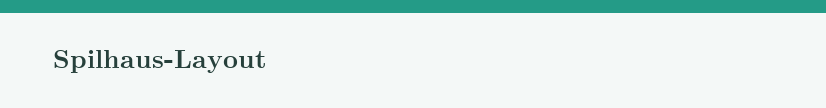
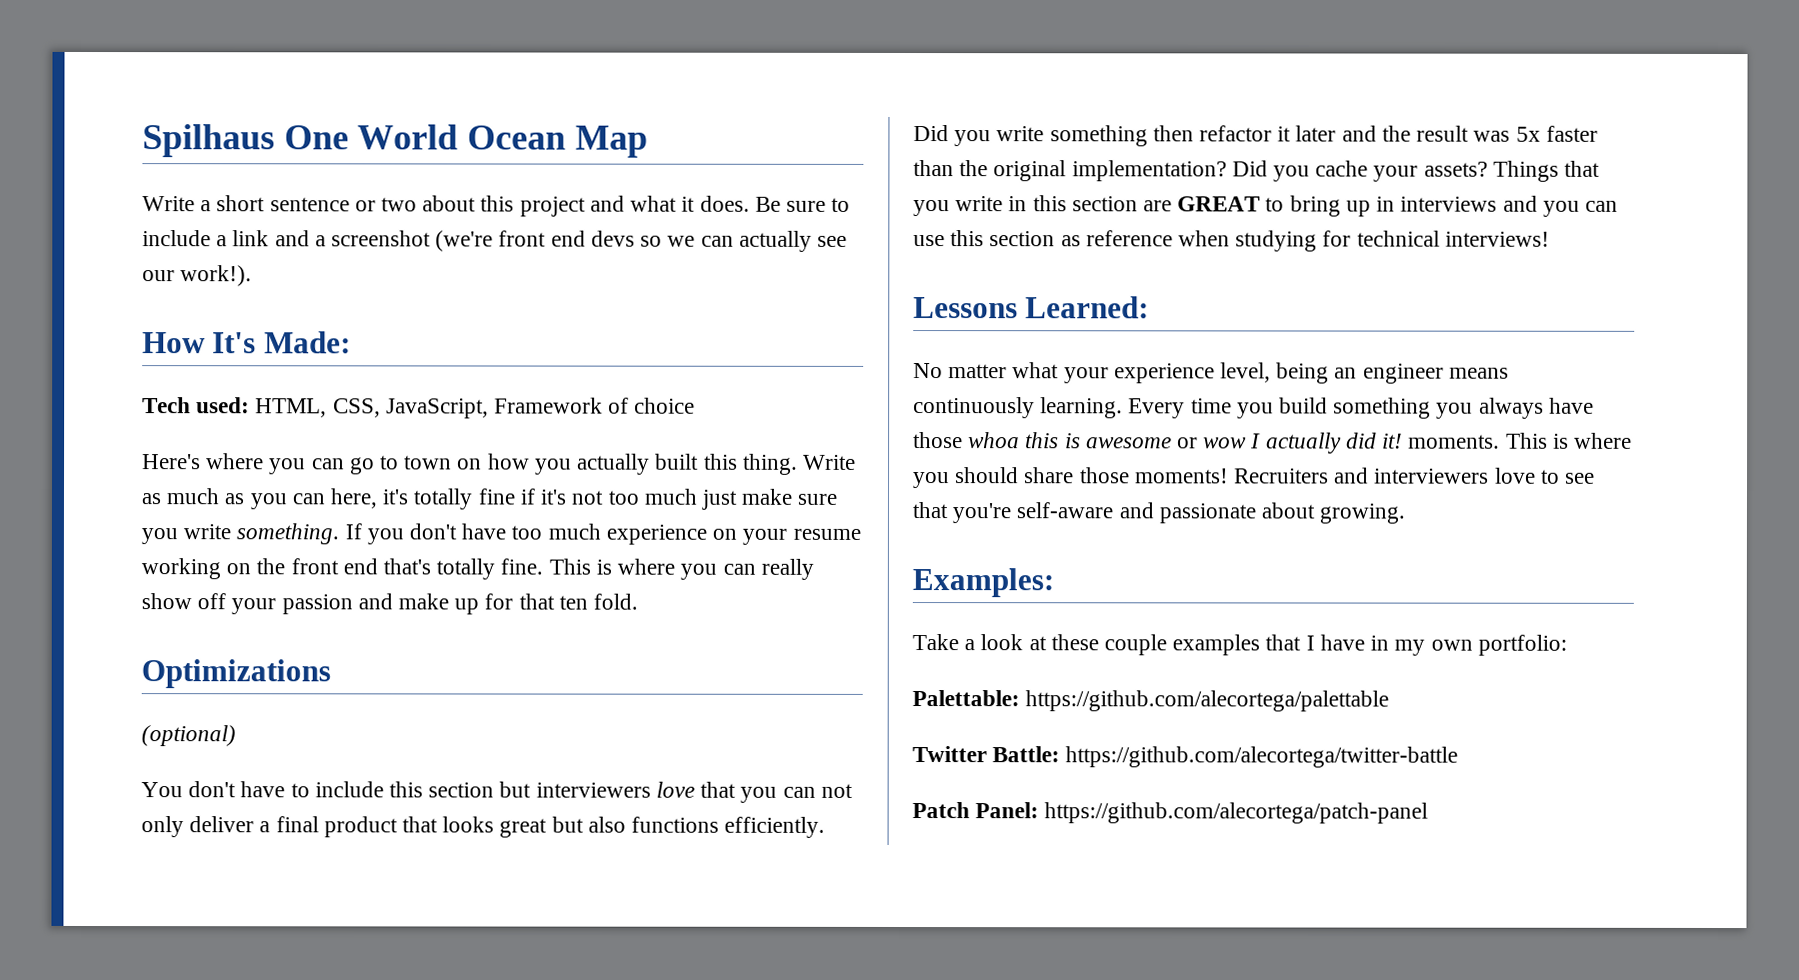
[53,50,267,73] Spilhaus-Layout -> [142,124,648,158] [142,195,851,217] [142,230,847,252] [142,265,253,287] [142,331,351,354] [142,397,696,419] [142,453,856,475] [141,488,838,510] [141,523,861,545] [141,558,814,580] [141,593,639,615] [141,659,331,689] [141,725,236,747] [141,781,853,803] [141,816,826,838] [913,125,1598,147] [913,160,1601,182] [913,195,1618,217] [913,230,1550,252] [913,296,1150,319] [913,362,1509,384] [913,397,1594,419] [913,432,1632,454] [913,467,1596,489] [912,502,1406,524] [912,568,1054,598] [912,634,1567,656] [912,690,1390,712] [912,746,1459,768] [912,802,1429,824] Spilhaus One World Ocean Map // Write a short sentence or two about this project and what it does. Be sure to include a link and a screenshot (we're front end devs so we can actually see our work!). // How It's Made: // Tech used: HTML, CSS, JavaScript, Framework of choice // Here's where you can go to town on how you actually built this thing. Write as much as you can here, it's totally fine if it's not too much just make sure you write something. If you don't have too much experience on your resume working on the front end that's totally fine. This is where you can really show off your passion and make up for that ten fold. // Optimizations // (optional) // You don't have to include this section but interviewers love that you can not only deliver a final product that looks great but also functions efficiently. Did you write something then refactor it later and the result was 5x faster than the original implementation? Did you cache your assets? Things that you write in this section are GREAT to bring up in interviews and you can use this section as reference when studying for technical interviews! // Lessons Learned: // No matter what your experience level, being an engineer means continuously learning. Every time you build something you always have those whoa this is awesome or wow I actually did it! moments. This is where you should share those moments! Recruiters and interviewers love to see that you're self-aware and passionate about growing. // Examples: // Take a look at these couple examples that I have in my own portfolio: // Palettable: https://github.com/alecortega/palettable // Twitter Battle: https://github.com/alecortega/twitter-battle // Patch Panel: https://github.com/alecortega/patch-panel

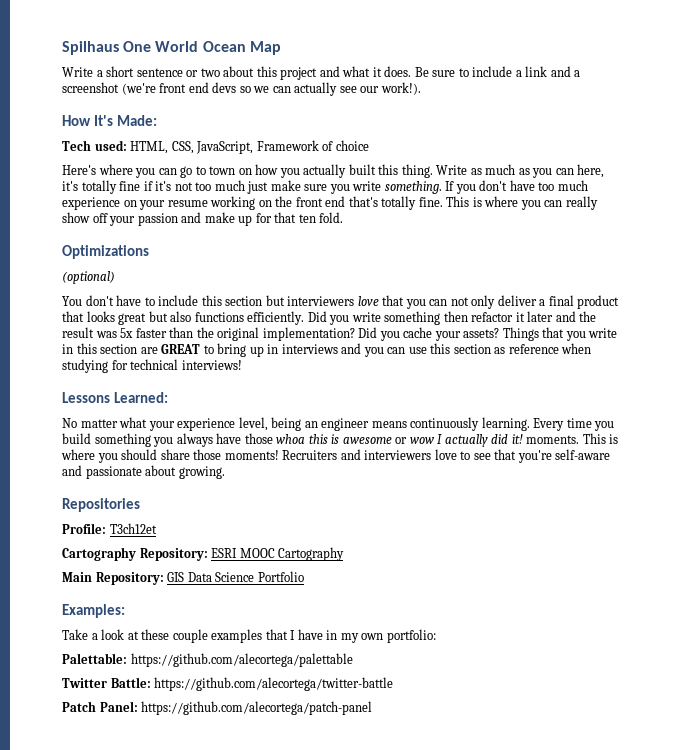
(1406, 513) none -> [62,498,140,512] [62,523,157,534] [62,547,345,561] [62,571,304,585] // Repositories // Profile: T3ch12et // Cartography Repository: ESRI MOOC Cartography // Main Repository: GIS Data Science Portfolio

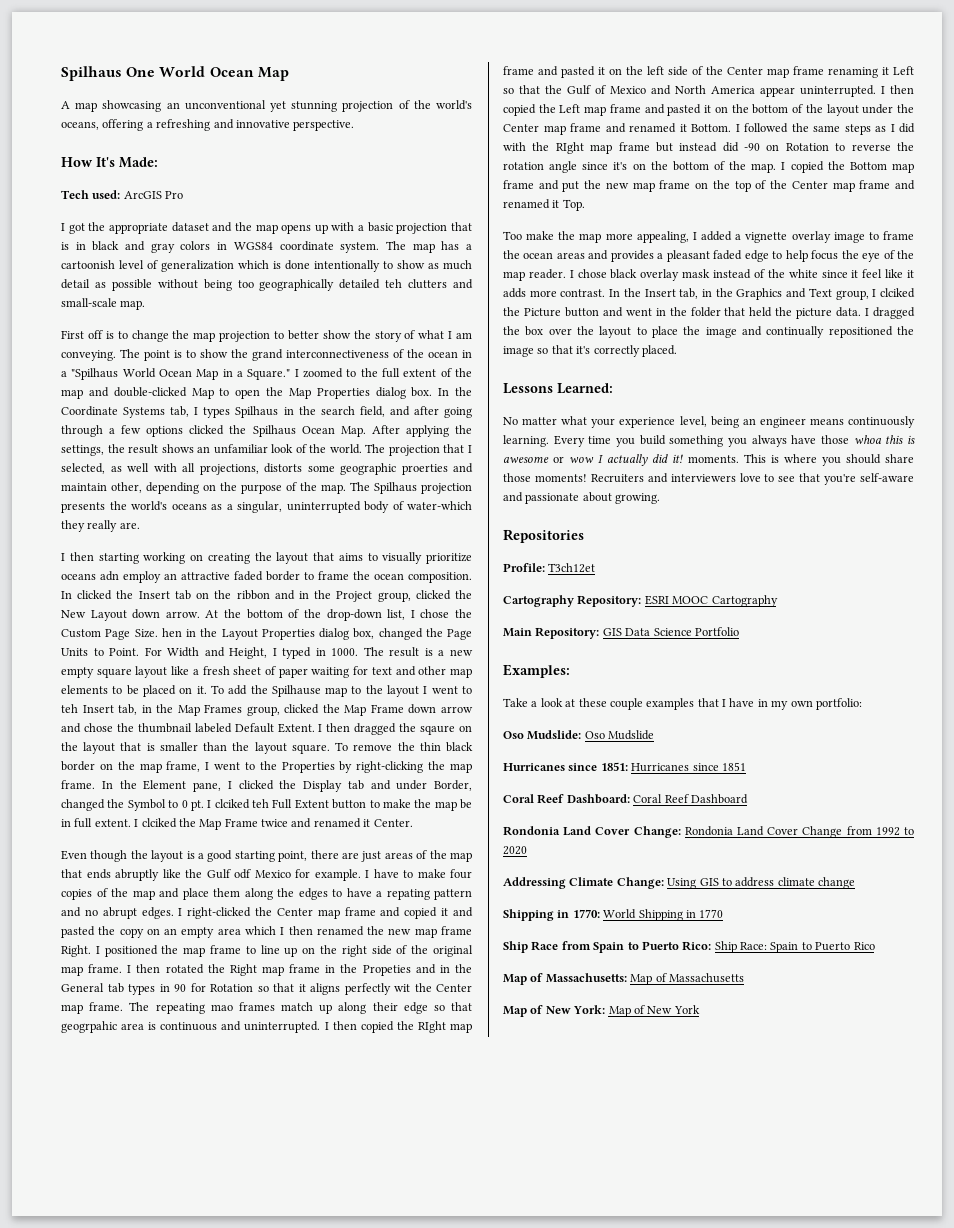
[62,66,581,80] [62,82,421,96] Write a short sentence or two about this project and what it does. Be sure to include a link and a screenshot (we're front end devs so we can actually see our work!). -> [61,100,472,112] [61,119,355,131] A map showcasing an unconventional yet stunning projection of the world's oceans, offering a refreshing and innovative perspective.
[130,140,369,154] [62,164,605,178] [62,180,588,194] [62,196,598,210] [62,212,344,226] [62,245,149,259] [62,271,115,284] [62,295,620,309] [62,311,597,325] [62,327,618,341] [62,343,592,357] [62,359,242,373] HTML, CSS, JavaScript, Framework of choice // Here's where you can go to town on how you actually built this thing. Write as much as you can here, it's totally fine if it's not too much just make sure you write something. If you don't have too much experience on your resume working on the front end that's totally fine. This is where you can really show off your passion and make up for that ten fold. // Optimizations // (optional) // You don't have to include this section but interviewers love that you can not only deliver a final product that looks great but also functions efficiently. Did you write something then refactor it later and the result was 5x faster than the original implementation? Did you cache your assets? Things that you write in this section are GREAT to bring up in interviews and you can use this section as reference when studying for technical interviews! -> [123,191,184,199] [61,222,473,234] [61,241,472,253] [61,260,472,272] [61,279,473,291] [61,298,146,310] [61,330,472,342] [61,349,472,361] [61,368,472,380] [61,387,472,399] [61,406,472,418] [61,425,472,437] [61,444,473,456] [61,463,473,475] [61,482,472,494] [61,501,472,513] [61,520,140,532] [61,552,472,564] [61,571,472,583] [61,590,473,602] [61,609,473,621] [61,628,472,640] [61,647,474,659] [61,666,473,678] [61,685,472,697] [61,704,474,716] [61,723,473,735] [61,742,473,754] [61,761,473,773] [61,780,472,792] [61,799,472,811] [61,818,413,830] [61,850,472,862] [61,869,472,881] [61,888,472,900] [61,907,474,919] [61,926,472,938] [61,945,474,957] [61,964,473,976] [61,983,472,995] [61,1002,473,1014] [61,1021,472,1033] [503,66,914,78] [503,85,914,97] [503,104,914,116] [503,123,915,135] [503,142,914,154] [503,161,914,173] [503,180,915,192] [503,199,585,211] [503,231,914,243] [503,250,914,262] [503,269,914,281] [503,288,915,300] [503,307,915,319] [503,326,914,338] [503,345,677,357] ArcGIS Pro // I got the appropriate dataset and the map opens up with a basic projection that is in black and gray colors in WGS84 coordinate system. The map has a cartoonish level of generalization which is done intentionally to show as much detail as possible without being too geographically detailed teh clutters and small-scale map. // First off is to change the map projection to better show the story of what I am conveying. The point is to show the grand interconnectiveness of the ocean in a "Spilhaus World Ocean Map in a Square." I zoomed to the full extent of the map and double-clicked Map to open the Map Properties dialog box. In the Coordinate Systems tab, I types Spilhaus in the search field, and after going through a few options clicked the Spilhaus Ocean Map. After applying the settings, the result shows an unfamiliar look of the world. The projection that I selected, as well with all projections, distorts some geographic proerties and maintain other, depending on the purpose of the map. The Spilhaus projection presents the world's oceans as a singular, uninterrupted body of water-which they really are. // I then starting working on creating the layout that aims to visually prioritize oceans adn employ an attractive faded border to frame the ocean composition. In clicked the Insert tab on the ribbon and in the Project group, clicked the New Layout down arrow. At the bottom of the drop-down list, I chose the Custom Page Size. hen in the Layout Properties dialog box, changed the Page Units to Point. For Width and Height, I typed in 1000. The result is a new empty square layout like a fresh sheet of paper waiting for text and other map elements to be placed on it. To add the Spilhause map to the layout I went to teh Insert tab, in the Map Frames group, clicked the Map Frame down arrow and chose the thumbnail labeled Default Extent. I then dragged the sqaure on the layout that is smaller than the layout square. To remove the thin black border on the map frame, I went to the Properties by right-clicking the map frame. In the Element pane, I clicked the Display tab and under Border, changed the Symbol to 0 pt. I clciked teh Full Extent button to make the map be in full extent. I clciked the Map Frame twice and renamed it Center. // Even though the layout is a good starting point, there are just areas of the map that ends abruptly like the Gulf odf Mexico for example. I have to make four copies of the map and place them along the edges to have a repating pattern and no abrupt edges. I right-clicked the Center map frame and copied it and pasted the copy on an empty area which I then renamed the new map frame Right. I positioned the map frame to line up on the right side of the original map frame. I then rotated the Right map frame in the Propeties and in the General tab types in 90 for Rotation so that it aligns perfectly wit the Center map frame. The repeating mao frames match up along their edge so that geogrpahic area is continuous and uninterrupted. I then copied the RIght map frame and pasted it on the left side of the Center map frame renaming it Left so that the Gulf of Mexico and North America appear uninterrupted. I then copied the Left map frame and pasted it on the bottom of the layout under the Center map frame and renamed it Bottom. I followed the same steps as I did with the RIght map frame but instead did -90 on Rotation to reverse the rotation angle since it's on the bottom of the map. I copied the Bottom map frame and put the new map frame on the top of the Center map frame and renamed it Top. // Too make the map more appealing, I added a vignette overlay image to frame the ocean areas and provides a pleasant faded edge to help focus the eye of the map reader. I chose black overlay mask instead of the white since it feel like it adds more contrast. In the Insert tab, in the Graphics and Text group, I clciked the Picture button and went in the folder that held the picture data. I dragged the box over the layout to place the image and continually repositioned the image so that it's correctly placed.
[62,653,353,667] [62,677,394,691] [62,701,373,715] Palettable: https://github.com/alecortega/palettable // Twitter Battle: https://github.com/alecortega/twitter-battle // Patch Panel: https://github.com/alecortega/patch-panel -> [503,730,655,740] [503,762,746,772] [503,794,748,804] [503,826,914,838] [503,846,527,855] [503,877,855,889] [503,909,724,921] [503,941,875,953] [503,973,744,985] [503,1005,700,1017] Oso Mudslide: Oso Mudslide // Hurricanes since 1851: Hurricanes since 1851 // Coral Reef Dashboard: Coral Reef Dashboard // Rondonia Land Cover Change: Rondonia Land Cover Change from 1992 to 2020 // Addressing Climate Change: Using GIS to address climate change // Shipping in 1770: World Shipping in 1770 // Ship Race from Spain to Puerto Rico: Ship Race: Spain to Puerto Rico // Map of Massachusetts: Map of Massachusetts // Map of New York: Map of New York

